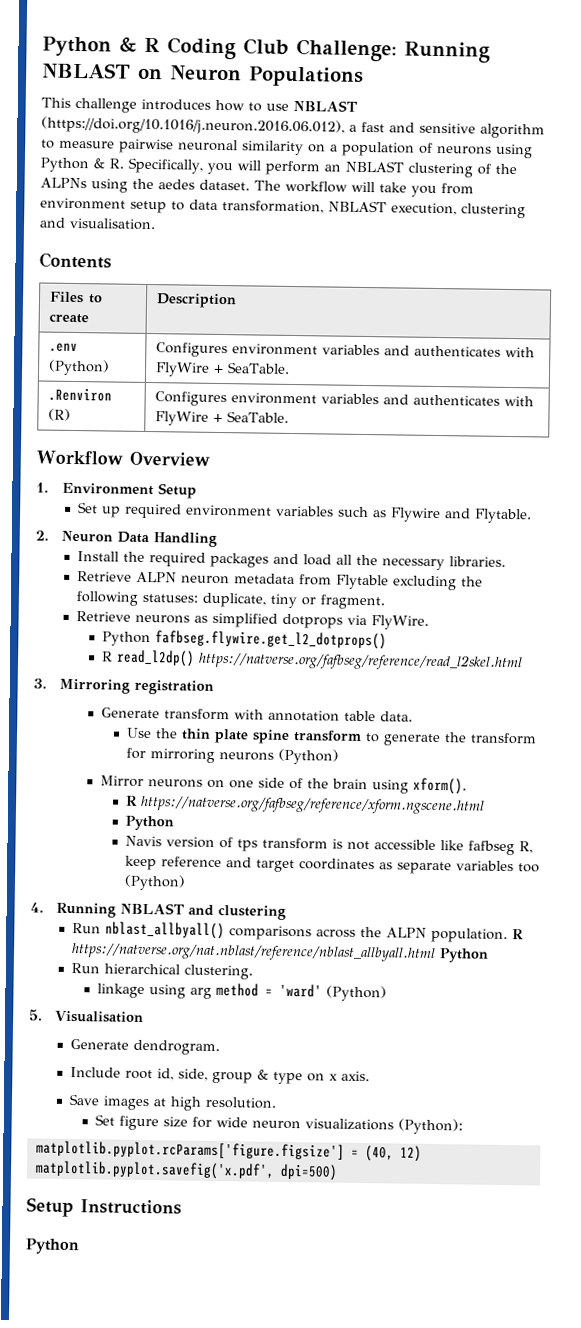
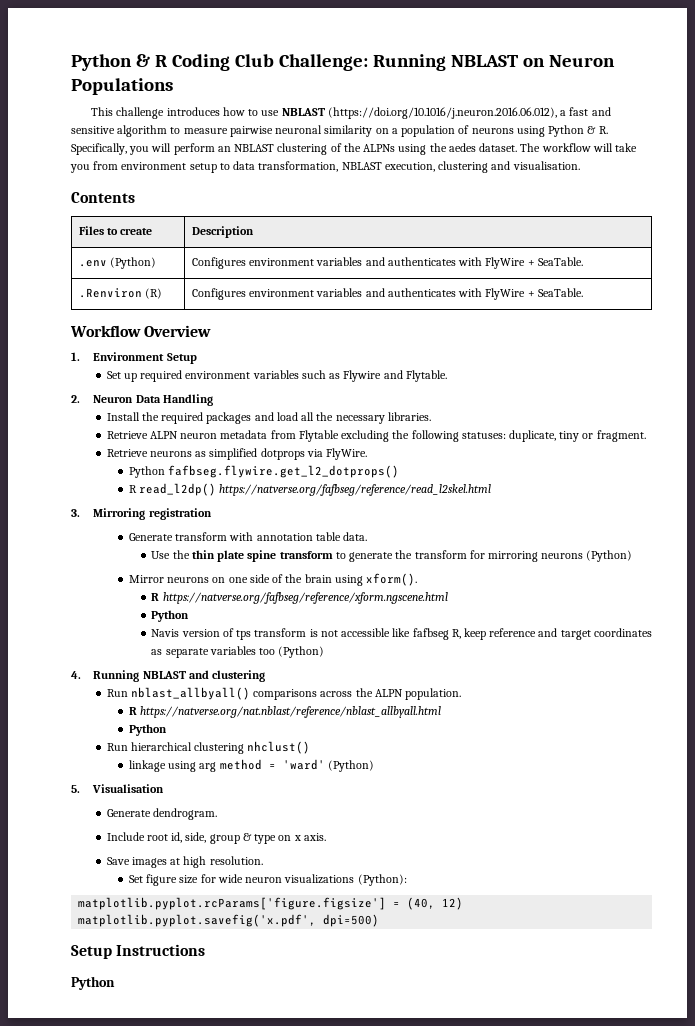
(509, 935) none -> (462, 694) //
(437, 953) none -> (442, 712) //
[184,964,254,980] clustering. -> [194,741,311,754] clustering nhclust()

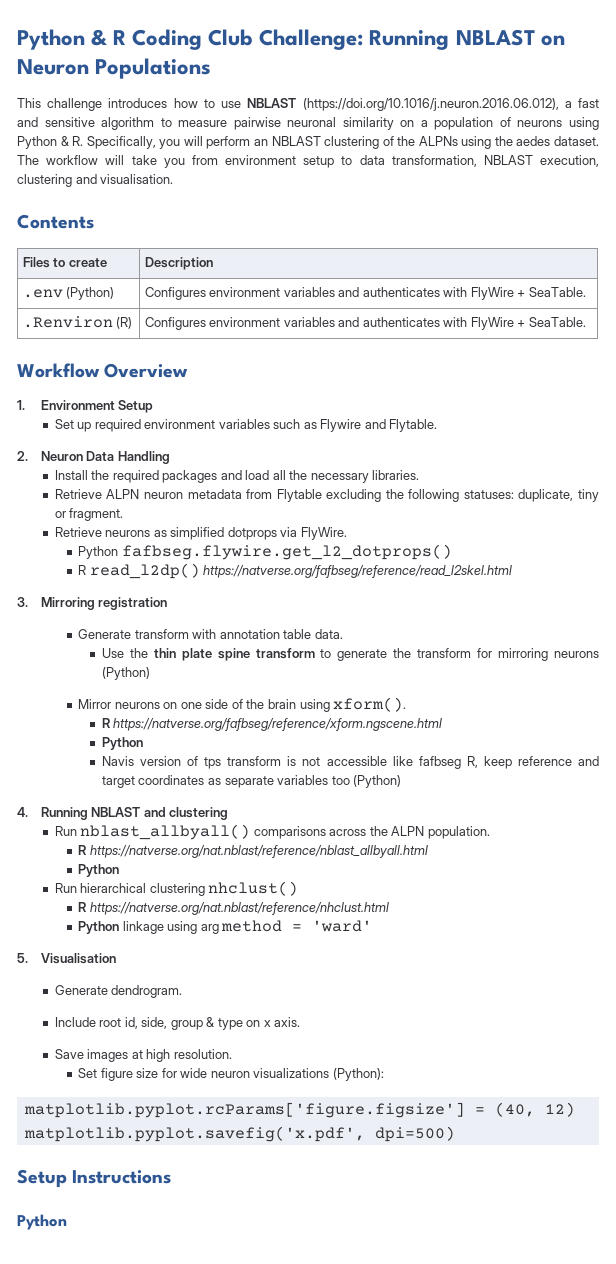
(311, 747) none -> [78,902,389,915] [78,921,120,934] R https://natverse.org/nat.nblast/reference/nhclust.html // Python
[327,760,374,772] (Python) -> (373, 926) none

